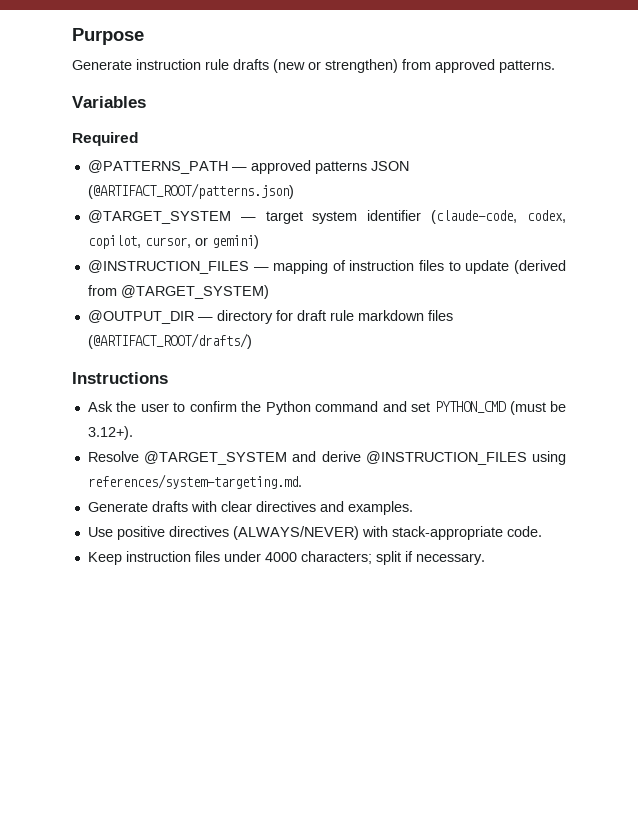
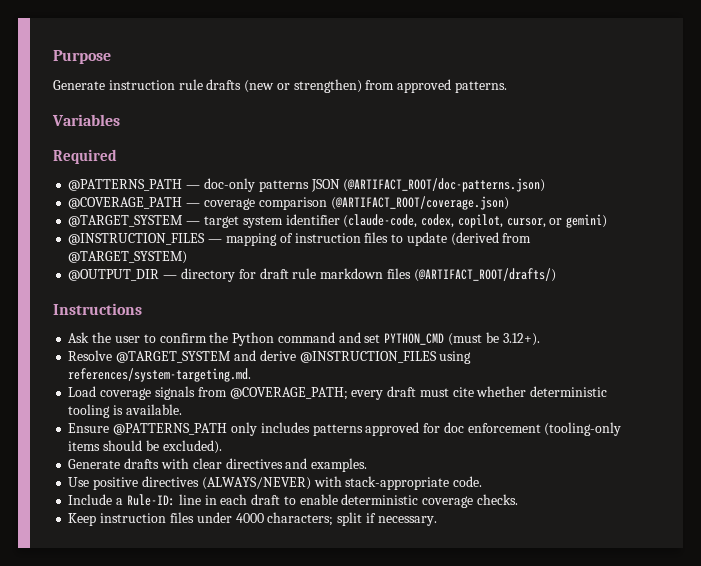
[250,160,311,174] approved -> [203,178,255,192] doc-only
[87,183,294,199] (@ARTIFACT_ROOT/patterns.json) -> [343,178,546,192] [68,196,509,210] (@ARTIFACT_ROOT/doc-patterns.json) // @COVERAGE_PATH — coverage comparison (@ARTIFACT_ROOT/coverage.json)
(302, 481) none -> [68,386,608,400] [68,404,182,418] [68,422,622,436] [68,440,222,454] // Load coverage signals from @COVERAGE_PATH; every draft must cite whether deterministic tooling is available. // Ensure @PATTERNS_PATH only includes patterns approved for doc enforcement (tooling-only items should be excluded).
(542, 531) none -> [68,494,518,508] // Include a Rule-ID: line in each draft to enable deterministic coverage checks.

